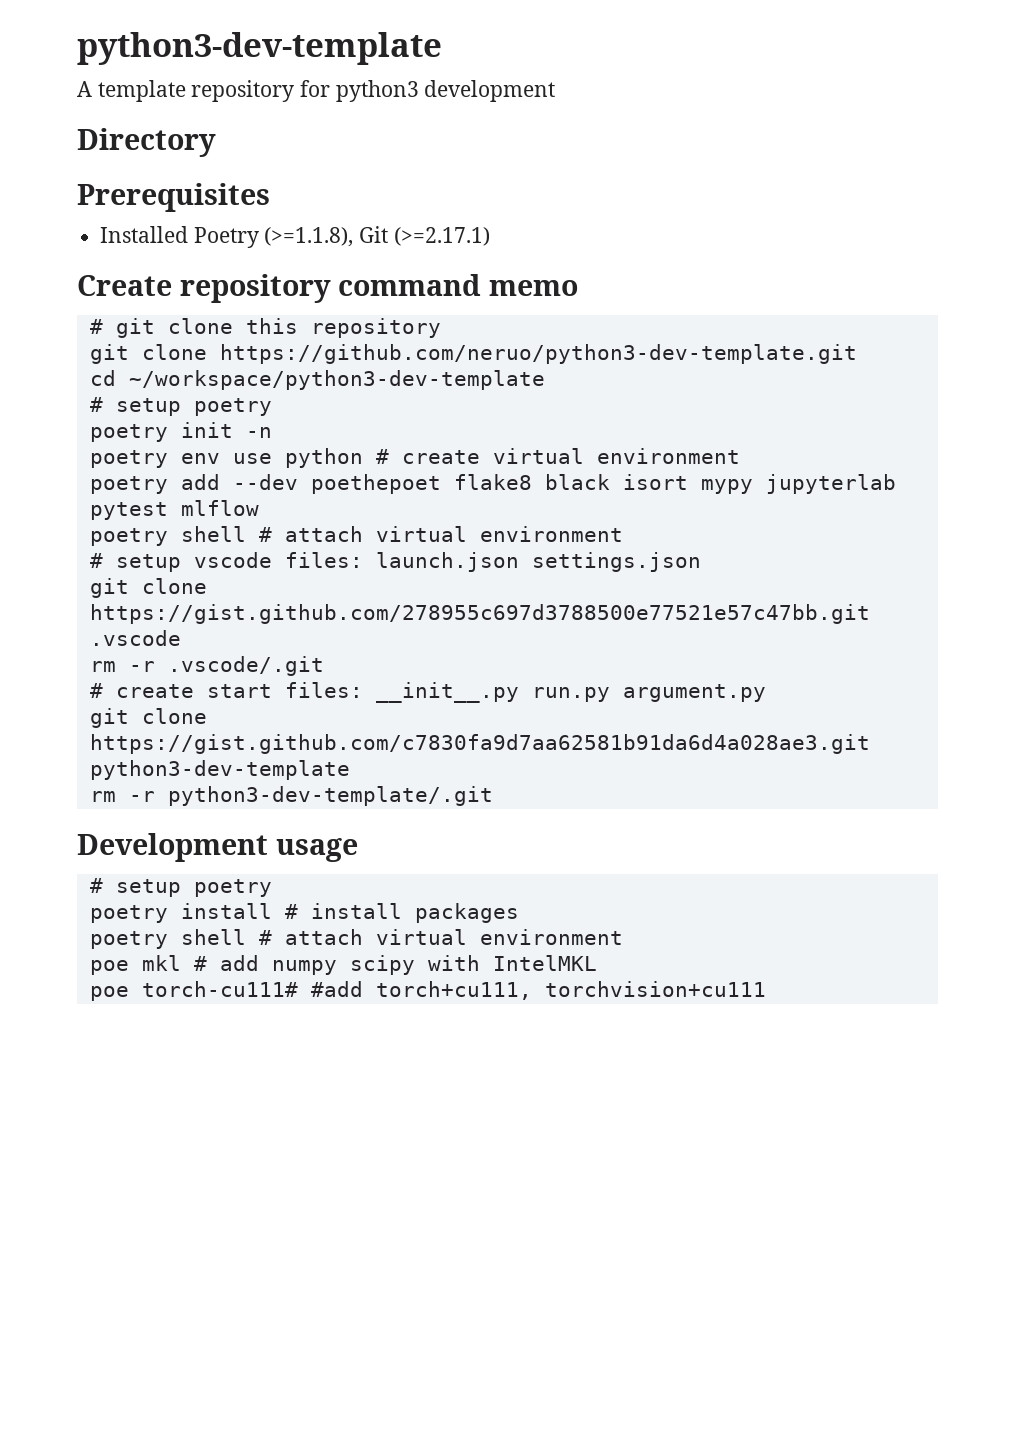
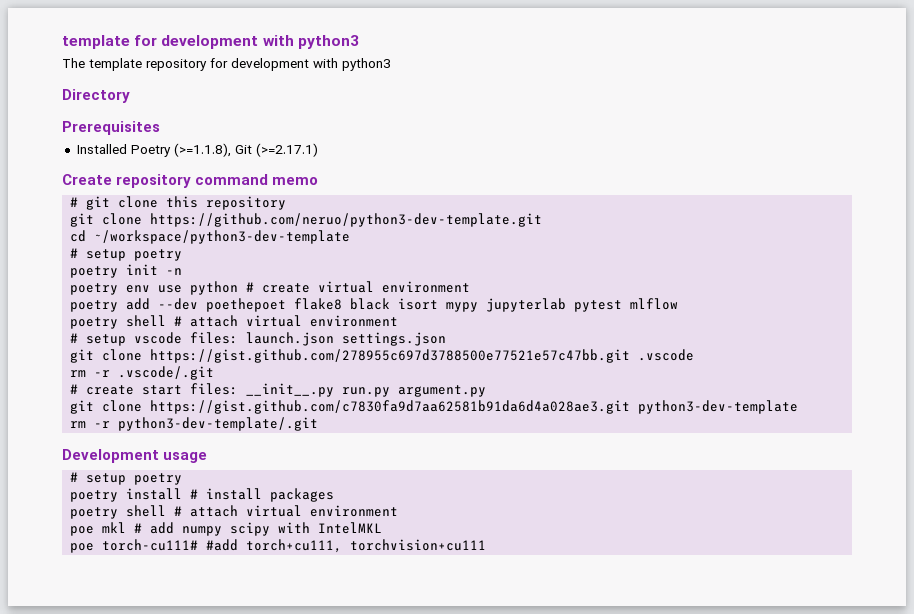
[77,32,442,65] [77,81,92,97] python3-dev-template // A -> [62,35,359,49] [62,58,85,68] template for development with python3 // The
[335,80,556,102] python3 development -> [231,58,391,71] development with python3

